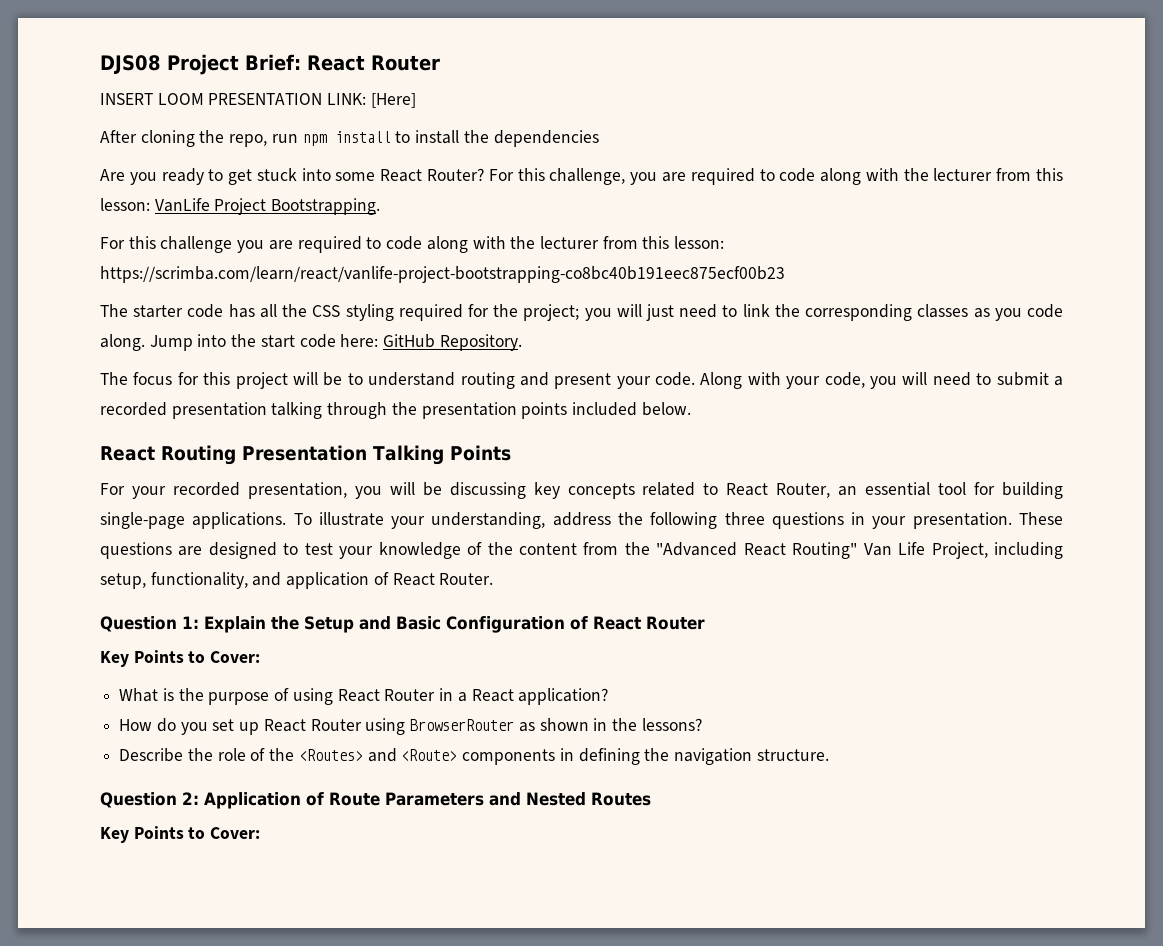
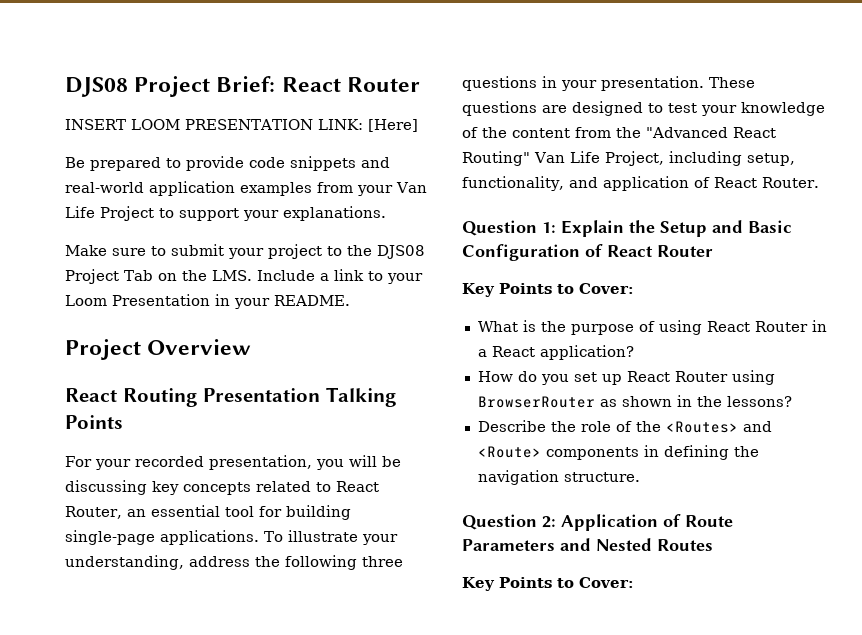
[100,130,599,147] [100,168,1063,185] [100,198,381,215] [100,236,725,253] [100,266,785,283] [100,304,1064,321] [100,334,522,351] [100,372,1064,389] [100,402,691,419] After cloning the repo, run npm install to install the dependencies // Are you ready to get stuck into some React Router? For this challenge, you are required to code along with the lecturer from this lesson: VanLife Project Bootstrapping. // For this challenge you are required to code along with the lecturer from this lesson: https://scrimba.com/learn/react/vanlife-project-bootstrapping-co8bc40b191eec875ecf00b23 // The starter code has all the CSS styling required for the project; you will just need to link the corresponding classes as you code along. Jump into the start code here: GitHub Repository. // The focus for this project will be to understand routing and present your code. Along with your code, you will need to submit a recorded presentation talking through the presentation points included below. -> [65,156,390,171] [65,181,427,196] [65,206,386,221] [65,244,425,259] [65,269,423,284] [65,294,350,309] [65,339,252,360] Be prepared to provide code snippets and real-world application examples from your Van Life Project to support your explanations. // Make sure to submit your project to the DJS08 Project Tab on the LMS. Include a link to your Loom Presentation in your README. // Project Overview

